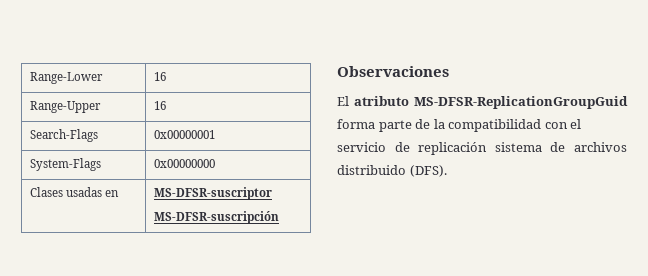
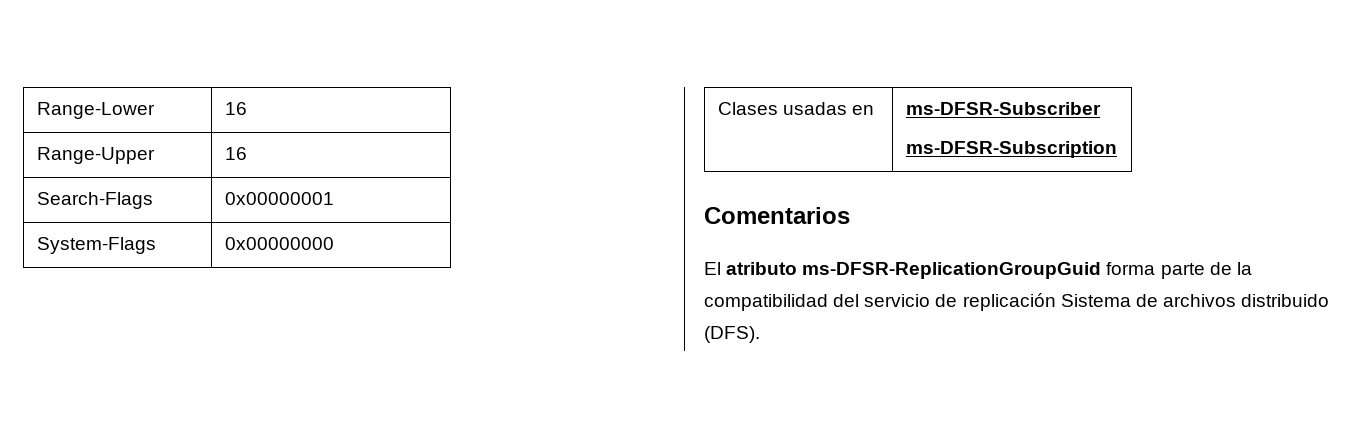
[153,187,272,200] [153,211,279,224] [337,66,449,77] MS-DFSR-suscriptor // MS-DFSR-suscripción // Observaciones -> [905,102,1101,115] [905,141,1117,158] [704,207,850,224] ms-DFSR-Subscriber // ms-DFSR-Subscription // Comentarios
[414,96,628,109] MS-DFSR-ReplicationGroupGuid -> [802,262,1102,279] ms-DFSR-ReplicationGroupGuid
[544,119,582,129] con el -> [833,294,860,307] del
[494,142,542,152] sistema -> [1060,294,1131,307] Sistema

